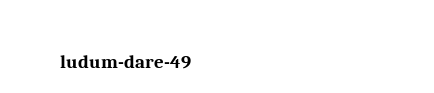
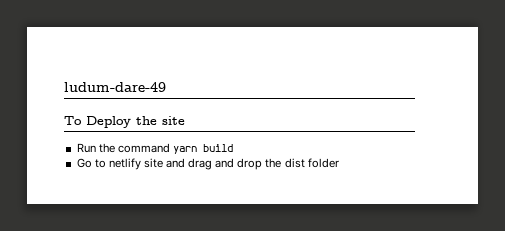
(191, 62) none -> [64,116,185,128] [76,143,233,154] [76,158,339,170] // To Deploy the site // Run the command yarn build // Go to netlify site and drag and drop the dist folder

